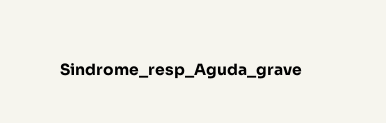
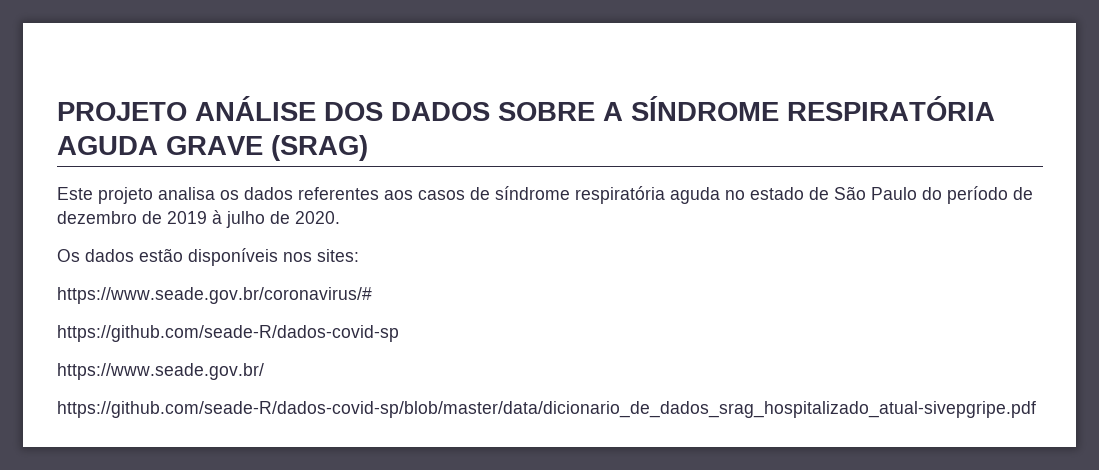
[60,63,302,79] Sindrome_resp_Aguda_grave -> [57,96,995,121] [57,135,368,161] [57,186,1033,204] [57,210,340,228] [57,248,359,266] [57,287,372,304] [57,325,399,342] [57,363,264,380] [57,401,1036,418] PROJETO ANÁLISE DOS DADOS SOBRE A SÍNDROME RESPIRATÓRIA AGUDA GRAVE (SRAG) // Este projeto analisa os dados referentes aos casos de síndrome respiratória aguda no estado de São Paulo do período de dezembro de 2019 à julho de 2020. // Os dados estão disponíveis nos sites: // https://www.seade.gov.br/coronavirus/# // https://github.com/seade-R/dados-covid-sp // https://www.seade.gov.br/ // https://github.com/seade-R/dados-covid-sp/blob/master/data/dicionario_de_dados_srag_hospitalizado_atual-sivepgripe.pdf

